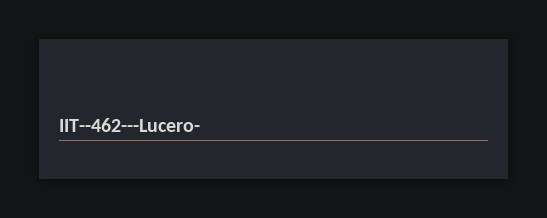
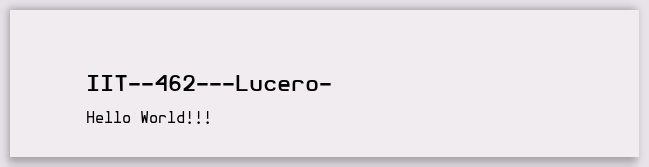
(200, 125) none -> [86,111,212,124] // Hello World!!!

